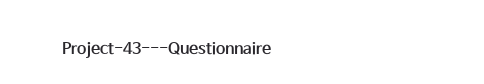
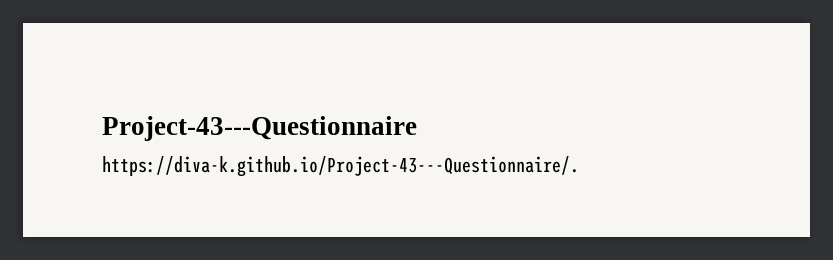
(271, 50) none -> [102,156,579,177] // https://diva-k.github.io/Project-43---Questionnaire/.

